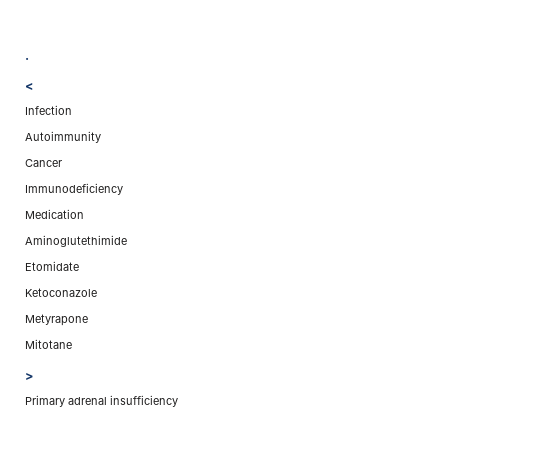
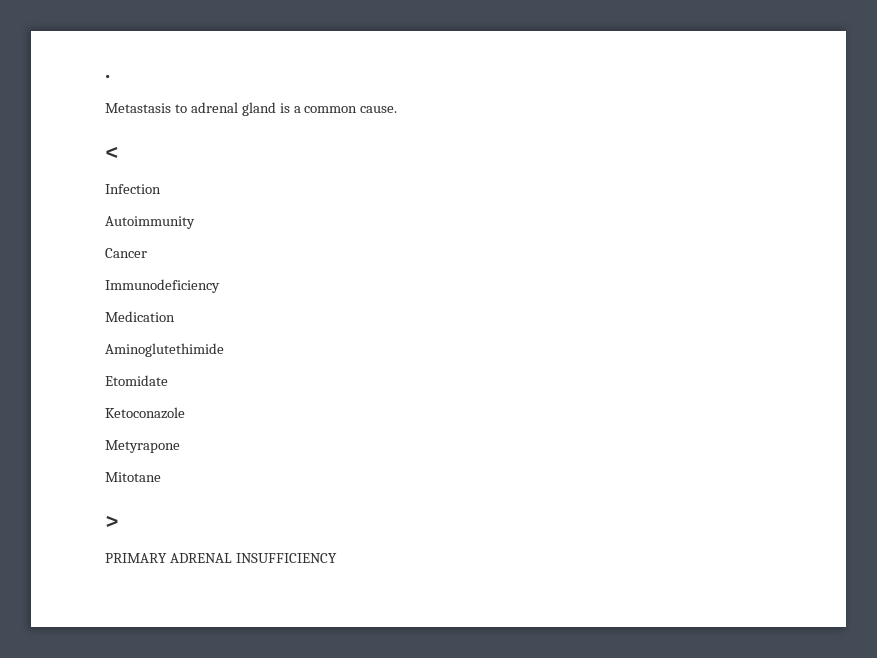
(29, 58) none -> [105,102,398,116] // Metastasis to adrenal gland is a common cause.
[25,395,178,407] Primary adrenal insufficiency -> [105,553,337,563] PRIMARY ADRENAL INSUFFICIENCY

